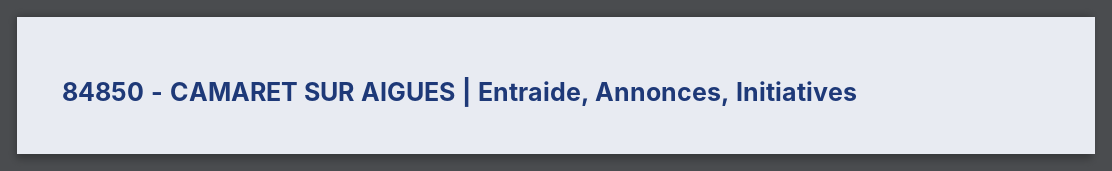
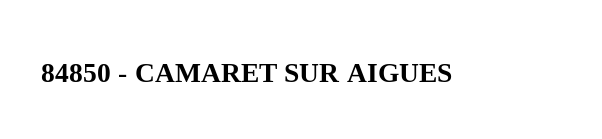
[461,77,857,107] | Entraide, Annonces, Initiatives -> (452, 73) none

